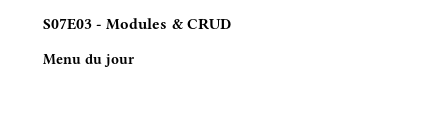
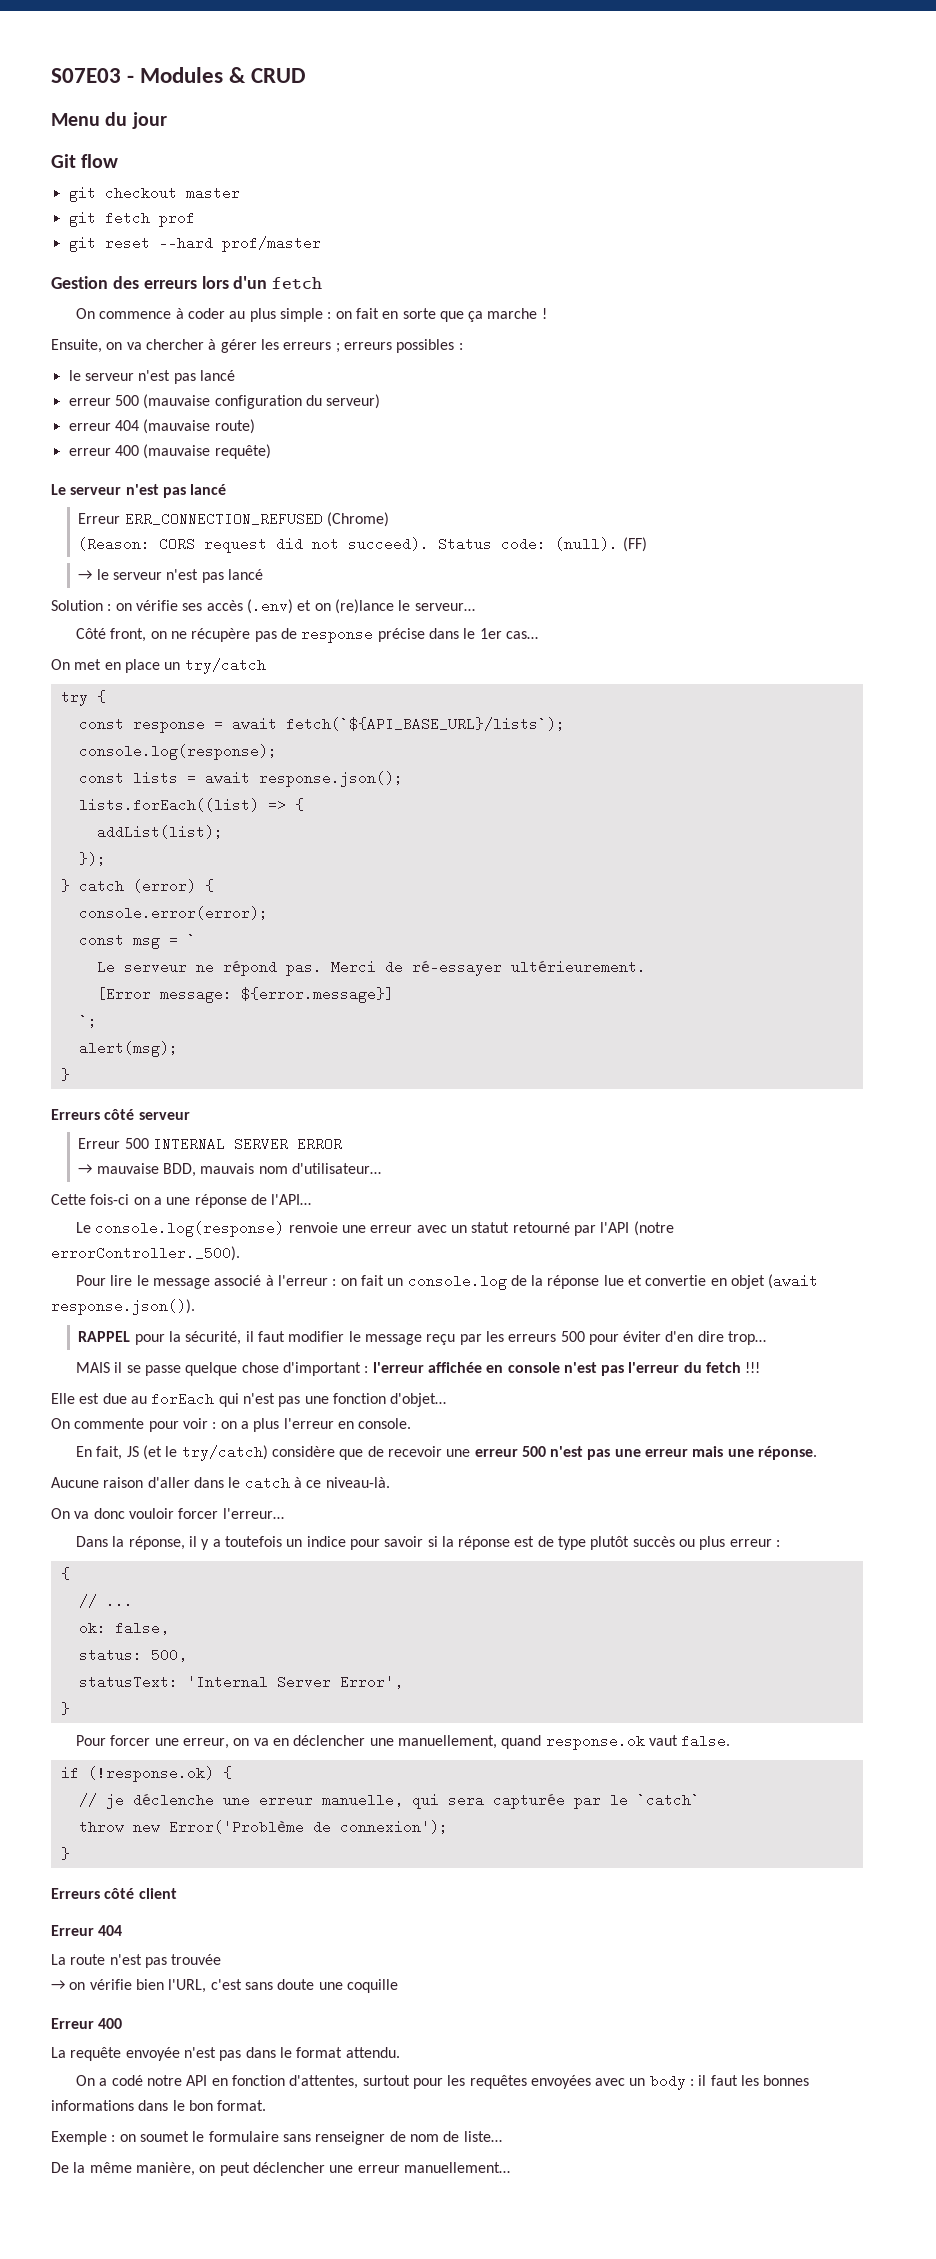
(135, 60) none -> [51,154,119,168] [68,186,240,202] [68,211,195,227] [68,236,321,252] [51,276,323,289] [75,308,547,322] [51,339,463,353] [68,370,235,384] [68,394,381,409] [68,419,255,434] [68,444,271,459] [51,484,227,498] [78,512,389,527] [78,537,647,553] [78,569,263,583] [51,599,475,614] [75,627,538,643] [51,658,266,674] [60,690,106,706] [78,717,565,733] [78,744,277,760] [78,771,403,787] [78,798,304,812] [96,825,223,839] [78,852,106,866] [60,879,214,893] [78,906,268,920] [78,933,196,949] [96,960,646,976] [96,987,394,1003] [78,1014,97,1028] [78,1041,178,1057] [60,1068,70,1081] [51,1109,190,1120] [78,1137,342,1151] [78,1163,381,1177] [51,1194,312,1208] [75,1221,674,1237] [51,1246,240,1261] [75,1274,819,1290] [51,1299,195,1315] [78,1331,767,1345] [75,1362,761,1376] [51,1392,447,1407] [51,1418,412,1432] [75,1445,818,1461] [51,1476,390,1490] [51,1508,284,1519] [75,1536,781,1550] [60,1567,70,1580] [78,1594,133,1608] [78,1621,169,1635] [78,1648,187,1662] [78,1675,403,1689] [60,1702,70,1715] [75,1734,731,1750] [60,1766,232,1782] [78,1793,700,1809] [78,1820,448,1834] [60,1847,70,1860] [51,1888,177,1899] [51,1925,123,1936] [51,1954,222,1968] [51,1979,398,1993] [51,2018,123,2029] [51,2047,400,2061] [75,2074,810,2090] [51,2100,267,2111] [51,2131,502,2145] [51,2162,510,2176] // Git flow // git checkout master // git fetch prof // git reset --hard prof/master // Gestion des erreurs lors d'un fetch // On commence à coder au plus simple : on fait en sorte que ça marche ! // Ensuite, on va chercher à gérer les erreurs ; erreurs possibles : // le serveur n'est pas lancé // erreur 500 (mauvaise configuration du serveur) // erreur 404 (mauvaise route) // erreur 400 (mauvaise requête) // Le serveur n'est pas lancé // Erreur ERR_CONNECTION_REFUSED (Chrome) // (Reason: CORS request did not succeed). Status code: (null). (FF) // → le serveur n'est pas lancé // Solution : on vérifie ses accès (.env) et on (re)lance le serveur… // Côté front, on ne récupère pas de response précise dans le 1er cas… // On met en place un try/catch // try { // const response = await fetch(`${API_BASE_URL}/lists`); // console.log(response); // const lists = await response.json(); // lists.forEach((list) => { // addList(list); // }); // } catch (error) { // console.error(error); // const msg = ` // Le serveur ne répond pas. Merci de ré-essayer ultérieurement. // [Error message: ${error.message}] // `; // alert(msg); // } // Erreurs côté serveur // Erreur 500 INTERNAL SERVER ERROR // → mauvaise BDD, mauvais nom d'utilisateur… // Cette fois-ci on a une réponse de l'API… // Le console.log(response) renvoie une erreur avec un statut retourné par l'API (notre errorController._500). // Pour lire le message associé à l'erreur : on fait un console.log de la réponse lue et convertie en objet (await response.json()). // RAPPEL pour la sécurité, il faut modifier le message reçu par les erreurs 500 pour éviter d'en dire trop… // MAIS il se passe quelque chose d'important : l'erreur affichée en console n'est pas l'erreur du fetch !!! // Elle est due au forEach qui n'est pas une fonction d'objet… // On commente pour voir : on a plus l'erreur en console. // En fait, JS (et le try/catch) considère que de recevoir une erreur 500 n'est pas une erreur mais une réponse. // Aucune raison d'aller dans le catch à ce niveau-là. // On va donc vouloir forcer l'erreur… // Dans la réponse, il y a toutefois un indice pour savoir si la réponse est de type plutôt succès ou plus erreur : // { // // ... // ok: false, // status: 500, // statusText: 'Internal Server Error', // } // Pour forcer une erreur, on va en déclencher une manuellement, quand response.ok vaut false. // if (!response.ok) { // // je déclenche une erreur manuelle, qui sera capturée par le `catch` // throw new Error('Problème de connexion'); // } // Erreurs côté client // Erreur 404 // La route n'est pas trouvée // → on vérifie bien l'URL, c'est sans doute une coquille // Erreur 400 // La requête envoyée n'est pas dans le format attendu. // On a codé notre API en fonction d'attentes, surtout pour les requêtes envoyées avec un body : il faut les bonnes informations dans le bon format. // Exemple : on soumet le formulaire sans renseigner de nom de liste… // De la même manière, on peut déclencher une erreur manuellement…

